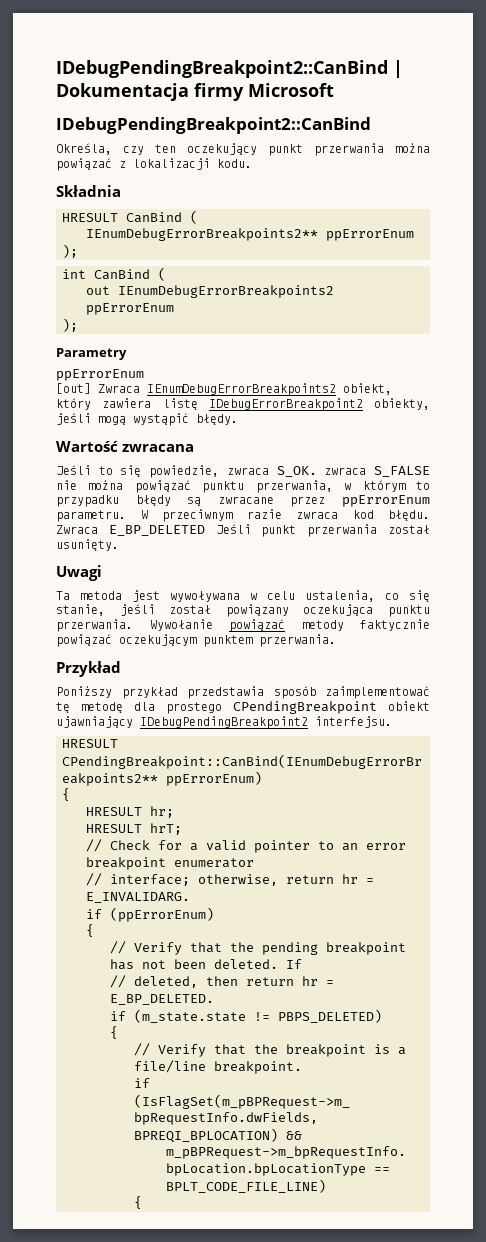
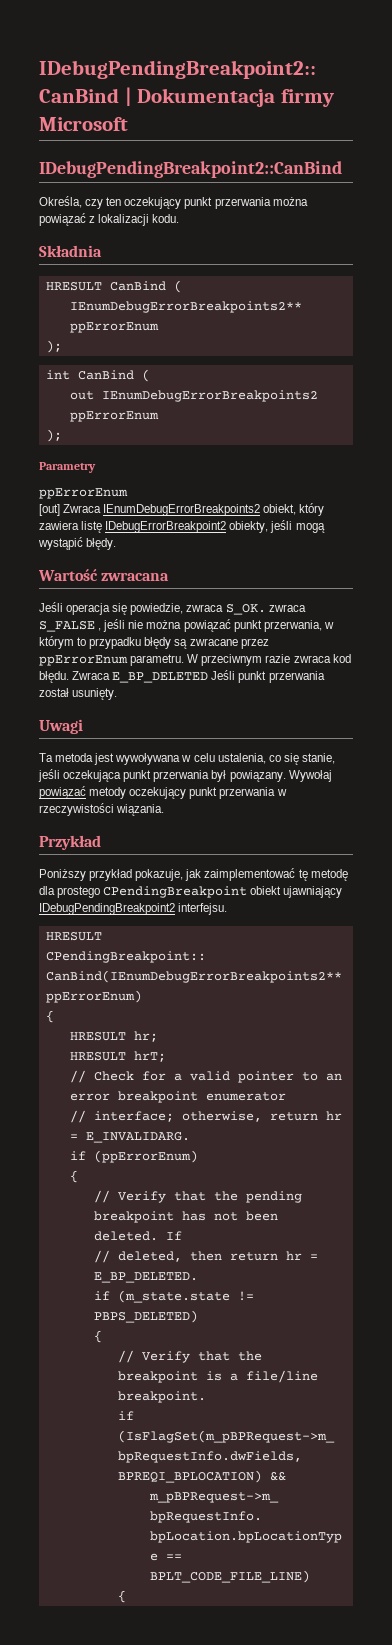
[98,466,113,475] to -> [66,603,111,615] operacja
(430, 471) none -> [98,619,126,632] , jeśli
[202,481,245,493] punktu -> [233,620,262,632] punkt
[169,604,430,617] [56,619,430,632] [56,634,336,647] został powiązany oczekująca punktu przerwania. Wywołanie powiązać metody faktycznie powiązać oczekującym punktem przerwania. -> [63,770,332,782] [39,786,287,799] [39,803,165,816] oczekująca punkt przerwania był powiązany. Wywołaj powiązać metody oczekujący punkt przerwania w rzeczywistości wiązania.
[187,686,316,699] przedstawia sposób -> [135,869,202,881] pokazuje, jak

